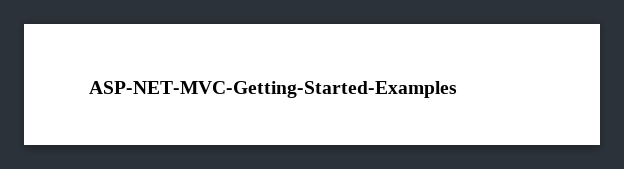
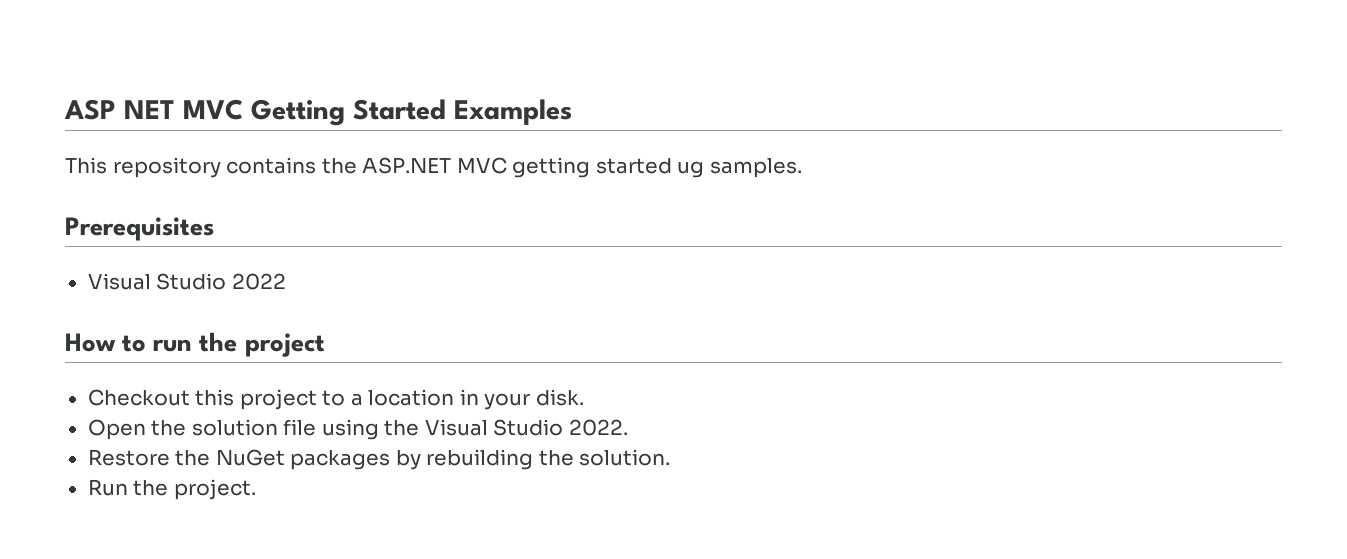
[89,81,457,98] ASP-NET-MVC-Getting-Started-Examples -> [64,99,572,126] [65,157,802,178] [65,217,214,241] [87,273,286,290] [65,332,325,357] [87,389,584,410] [87,419,628,440] [87,449,671,470] [87,479,256,500] ASP NET MVC Getting Started Examples // This repository contains the ASP.NET MVC getting started ug samples. // Prerequisites // Visual Studio 2022 // How to run the project // Checkout this project to a location in your disk. // Open the solution file using the Visual Studio 2022. // Restore the NuGet packages by rebuilding the solution. // Run the project.

